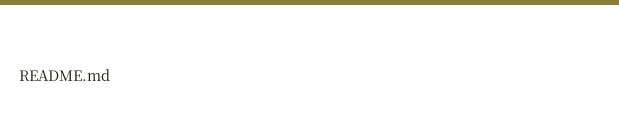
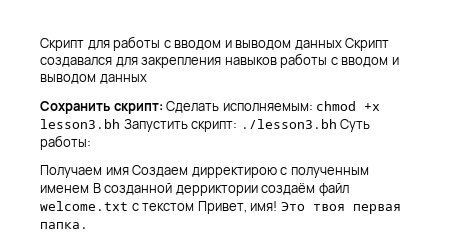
[19,69,110,81] README.md -> [40,36,390,51] [40,53,399,68] [40,74,147,84] [40,101,381,114] [40,119,371,132] [40,135,91,150] [40,165,369,178] [40,183,349,196] [40,201,401,214] [40,222,88,229] Скрипт для работы с вводом и выводом данных Скрипт создавался для закрепления навыков работы с вводом и выводом данных // Сохранить скрипт: Сделать исполняемым: chmod +x lesson3.bh Запустить скрипт: ./lesson3.bh Суть работы: // Получаем имя Создаем дирректирою с полученным именем В созданной дерриктории создаём файл welcome.txt с текстом Привет, имя! Это твоя первая папка.

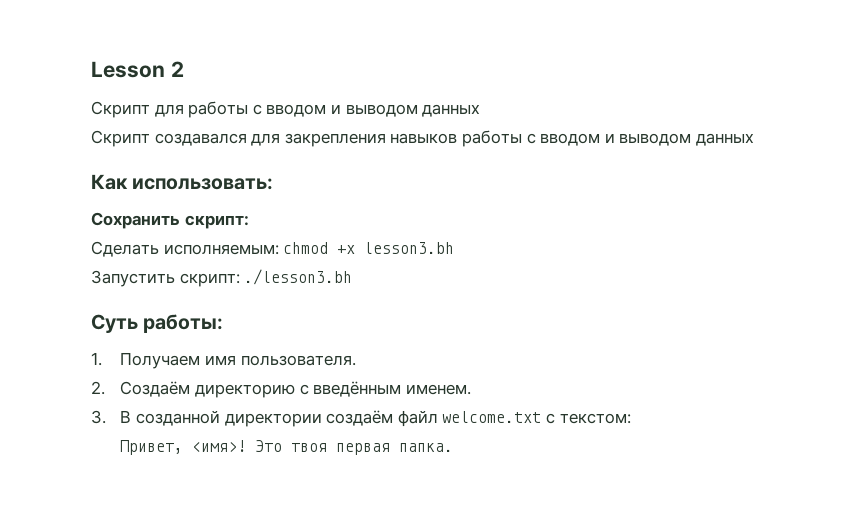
(40, 44) none -> [91,61,184,78] Lesson 2 //
(342, 45) none -> (481, 110) //
(147, 79) none -> [91,174,274,190] // Как использовать:
(163, 108) none -> (249, 222) //
(120, 124) none -> (455, 248) //
(337, 124) none -> (353, 277) //
(91, 142) none -> [91,352,102,366] 1.
[132,165,369,178] [40,185,89,193] Создаем дирректирою с полученным именем -> [240,355,356,366] [91,381,471,398] [91,410,106,424] пользователя. // 2. Создаём директорию с введённым именем. // 3.
[175,185,258,196] дерриктории -> [224,413,322,427] директории
[142,201,278,214] текстом Привет, имя! -> [559,413,631,424] [120,440,247,455] текстом: // Привет, <имя>!

